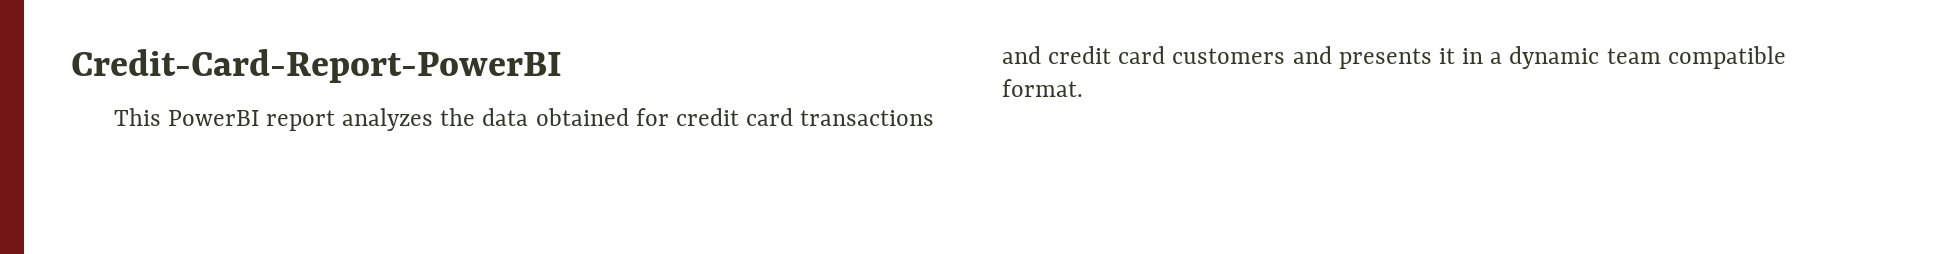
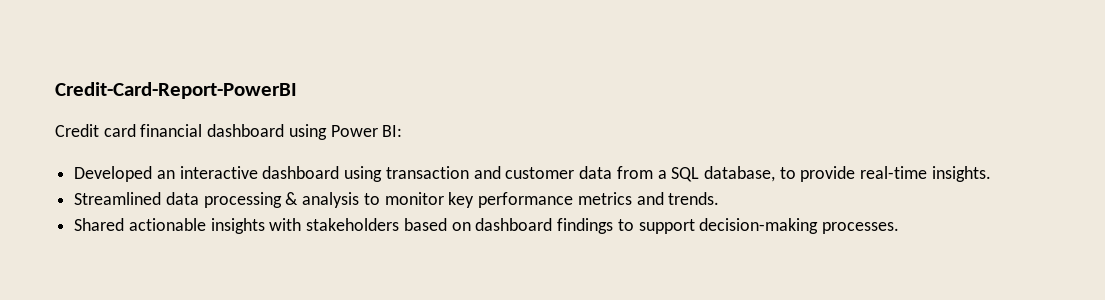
[113,108,935,131] [1002,46,1786,69] [1002,79,1083,97] This PowerBI report analyzes the data obtained for credit card transactions and credit card customers and presents it in a dynamic team compatible format. -> [55,124,403,140] [74,166,991,182] [74,192,720,208] [74,218,899,234] Credit card financial dashboard using Power BI: // Developed an interactive dashboard using transaction and customer data from a SQL database, to provide real-time insights. // Streamlined data processing & analysis to monitor key performance metrics and trends. // Shared actionable insights with stakeholders based on dashboard findings to support decision-making processes.

